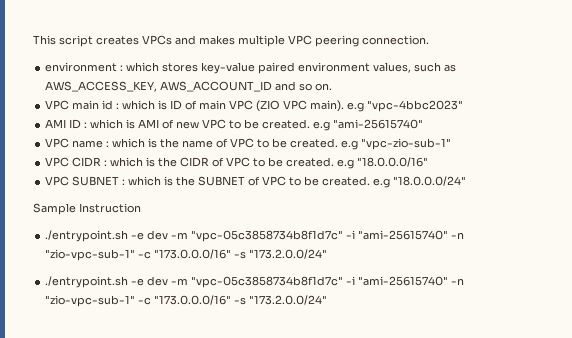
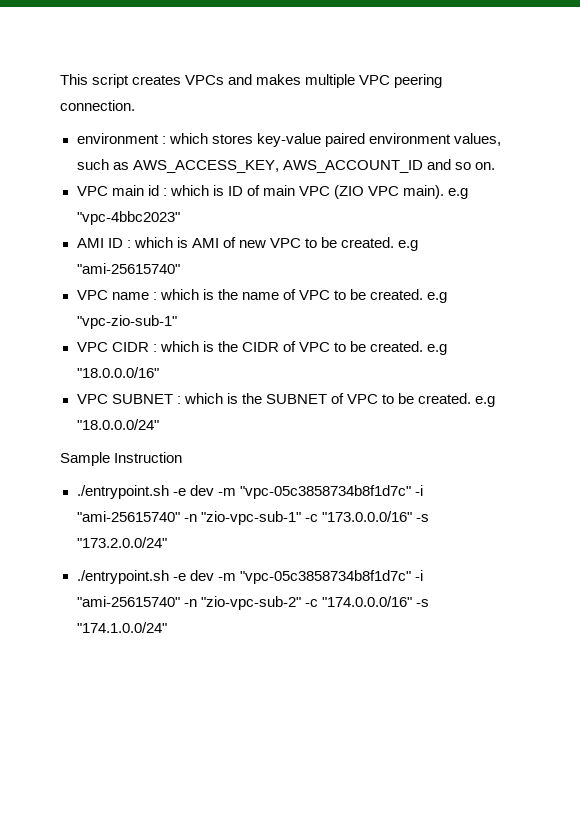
[45,295,328,307] "zio-vpc-sub-1" -c "173.0.0.0/16" -s "173.2.0.0/24" -> [200,596,429,610] [76,622,167,633] "zio-vpc-sub-2" -c "174.0.0.0/16" -s "174.1.0.0/24"

